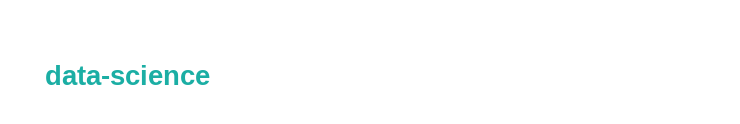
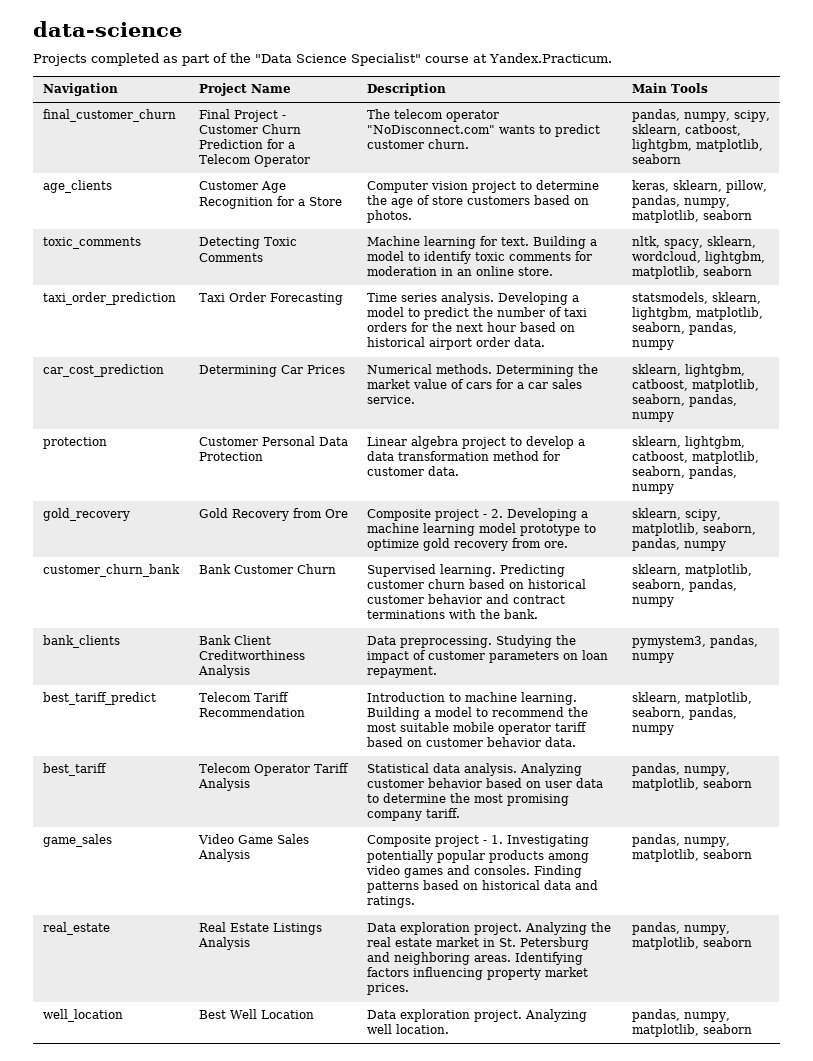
(210, 75) none -> [33,53,612,66] [42,83,118,96] [198,83,291,96] [366,83,446,96] [631,83,708,93] [42,109,176,122] [198,109,286,122] [198,124,301,134] [198,139,295,149] [198,154,310,167] [366,109,499,122] [366,124,600,137] [366,139,469,149] [631,109,770,122] [631,124,741,136] [631,139,763,152] [631,154,681,164] [42,180,112,193] [198,181,286,193] [198,196,342,209] [366,180,599,193] [366,195,589,208] [366,210,412,223] [631,180,767,193] [631,195,730,208] [631,210,752,223] [42,237,141,249] [198,237,297,249] [198,253,263,262] [366,236,597,249] [366,251,592,264] [366,266,553,276] [631,236,756,249] [631,251,765,264] [631,266,752,279] [42,292,176,305] [198,292,343,305] [366,292,579,305] [366,307,587,320] [366,322,575,332] [366,337,545,350] [631,292,761,304] [631,307,763,320] [631,322,737,335] [631,340,674,350] [42,364,164,377] [198,365,345,377] [366,364,598,377] [366,379,582,389] [366,395,415,404] [631,364,745,377] [631,379,759,392] [631,394,737,407] [631,412,674,422] [42,437,107,449] [198,436,348,446] [198,452,263,461] [366,436,585,449] [366,451,560,461] [366,466,459,476] [631,436,745,449] [631,451,759,464] [631,466,737,479] [631,484,674,494] [42,508,130,521] [198,508,348,521] [366,508,588,521] [366,523,596,536] [366,538,568,551] [631,508,721,521] [631,523,756,536] [631,538,726,551] [42,564,180,577] [198,564,336,574] [366,564,565,577] [366,579,586,589] [366,594,565,604] [366,609,538,619] [631,564,752,577] [631,579,737,592] [631,597,674,607] [42,635,120,648] [198,635,271,645] [198,650,305,660] [197,665,250,678] [366,635,576,648] [366,650,608,663] [366,666,437,678] [631,635,758,648] [631,653,674,663] [42,692,156,705] [198,692,289,702] [198,707,305,717] [366,692,577,705] [366,707,588,720] [366,722,587,735] [366,737,576,747] [631,692,752,705] [631,707,737,720] [631,725,674,735] [42,763,107,776] [198,763,349,776] [197,778,250,791] [366,763,582,776] [366,778,603,788] [366,793,569,806] [366,808,460,821] [631,763,730,776] [631,778,752,791] [42,834,112,847] [197,834,309,844] [197,849,250,862] [366,835,589,847] [366,850,589,863] [365,865,582,878] [366,880,598,893] [366,896,415,908] [631,834,730,847] [631,849,752,862] [42,922,110,935] [198,922,322,935] [197,937,250,950] [366,922,611,935] [366,937,589,950] [366,952,583,965] [366,967,588,980] [366,983,409,995] [631,922,730,935] [631,937,752,950] [42,1009,123,1022] [198,1009,314,1019] [366,1009,587,1022] [366,1024,449,1034] [631,1009,730,1022] [631,1024,752,1037] // Projects completed as part of the "Data Science Specialist" course at Yandex.Practicum. // Navigation | Project Name | Description | Main Tools // final_customer_churn | Final Project - Customer Churn Prediction for a Telecom Operator | The telecom operator "NoDisconnect.com" wants to predict customer churn. | pandas, numpy, scipy, sklearn, catboost, lightgbm, matplotlib, seaborn // age_clients | Customer Age Recognition for a Store | Computer vision project to determine the age of store customers based on photos. | keras, sklearn, pillow, pandas, numpy, matplotlib, seaborn // toxic_comments | Detecting Toxic Comments | Machine learning for text. Building a model to identify toxic comments for moderation in an online store. | nltk, spacy, sklearn, wordcloud, lightgbm, matplotlib, seaborn // taxi_order_prediction | Taxi Order Forecasting | Time series analysis. Developing a model to predict the number of taxi orders for the next hour based on historical airport order data. | statsmodels, sklearn, lightgbm, matplotlib, seaborn, pandas, numpy // car_cost_prediction | Determining Car Prices | Numerical methods. Determining the market value of cars for a car sales service. | sklearn, lightgbm, catboost, matplotlib, seaborn, pandas, numpy // protection | Customer Personal Data Protection | Linear algebra project to develop a data transformation method for customer data. | sklearn, lightgbm, catboost, matplotlib, seaborn, pandas, numpy // gold_recovery | Gold Recovery from Ore | Composite project - 2. Developing a machine learning model prototype to optimize gold recovery from ore. | sklearn, scipy, matplotlib, seaborn, pandas, numpy // customer_churn_bank | Bank Customer Churn | Supervised learning. Predicting customer churn based on historical customer behavior and contract terminations with the bank. | sklearn, matplotlib, seaborn, pandas, numpy // bank_clients | Bank Client Creditworthiness Analysis | Data preprocessing. Studying the impact of customer parameters on loan repayment. | pymystem3, pandas, numpy // best_tariff_predict | Telecom Tariff Recommendation | Introduction to machine learning. Building a model to recommend the most suitable mobile operator tariff based on customer behavior data. | sklearn, matplotlib, seaborn, pandas, numpy // best_tariff | Telecom Operator Tariff Analysis | Statistical data analysis. Analyzing customer behavior based on user data to determine the most promising company tariff. | pandas, numpy, matplotlib, seaborn // game_sales | Video Game Sales Analysis | Composite project - 1. Investigating potentially popular products among video games and consoles. Finding patterns based on historical data and ratings. | pandas, numpy, matplotlib, seaborn // real_estate | Real Estate Listings Analysis | Data exploration project. Analyzing the real estate market in St. Petersburg and neighboring areas. Identifying factors influencing property market prices. | pandas, numpy, matplotlib, seaborn // well_location | Best Well Location | Data exploration project. Analyzing well location. | pandas, numpy, matplotlib, seaborn

